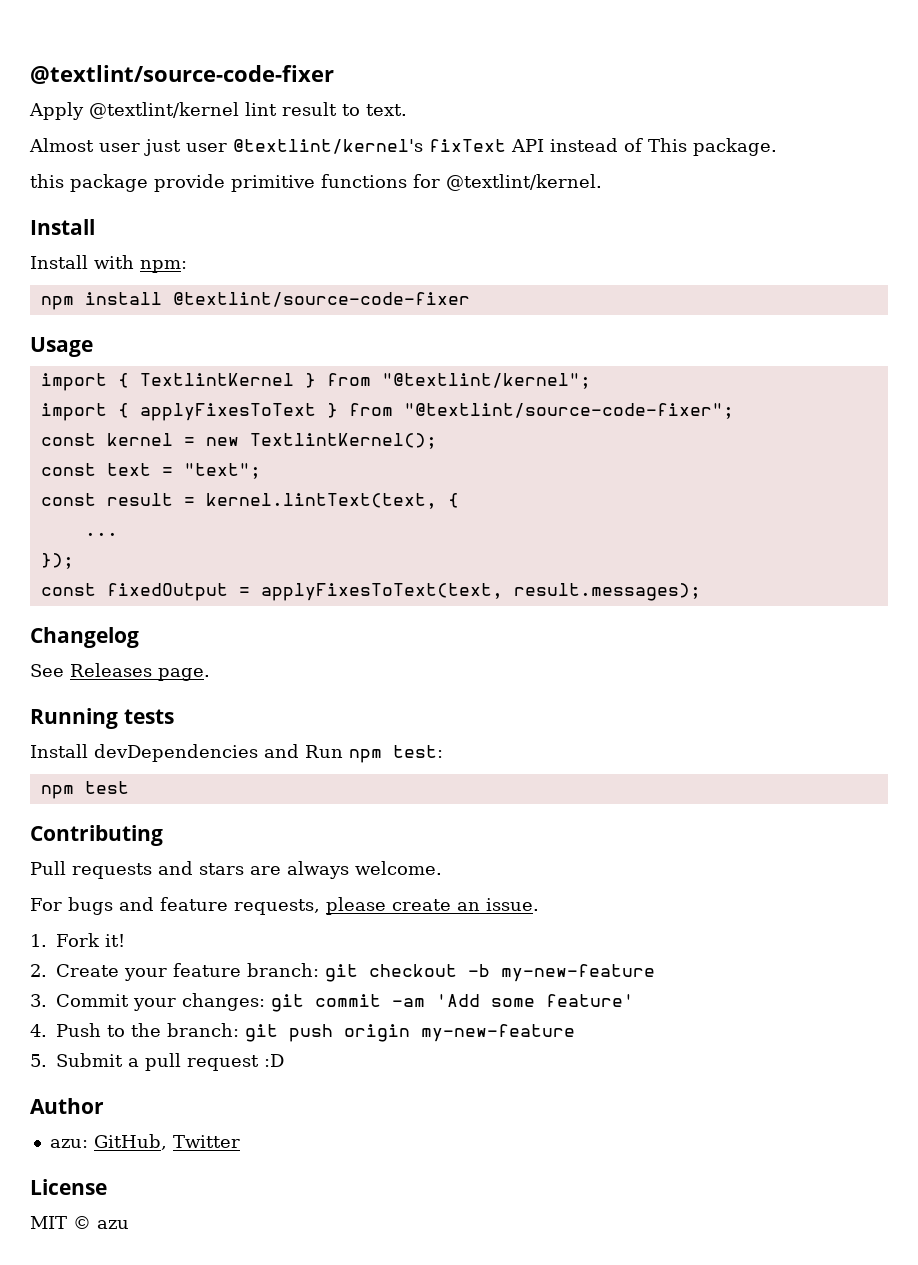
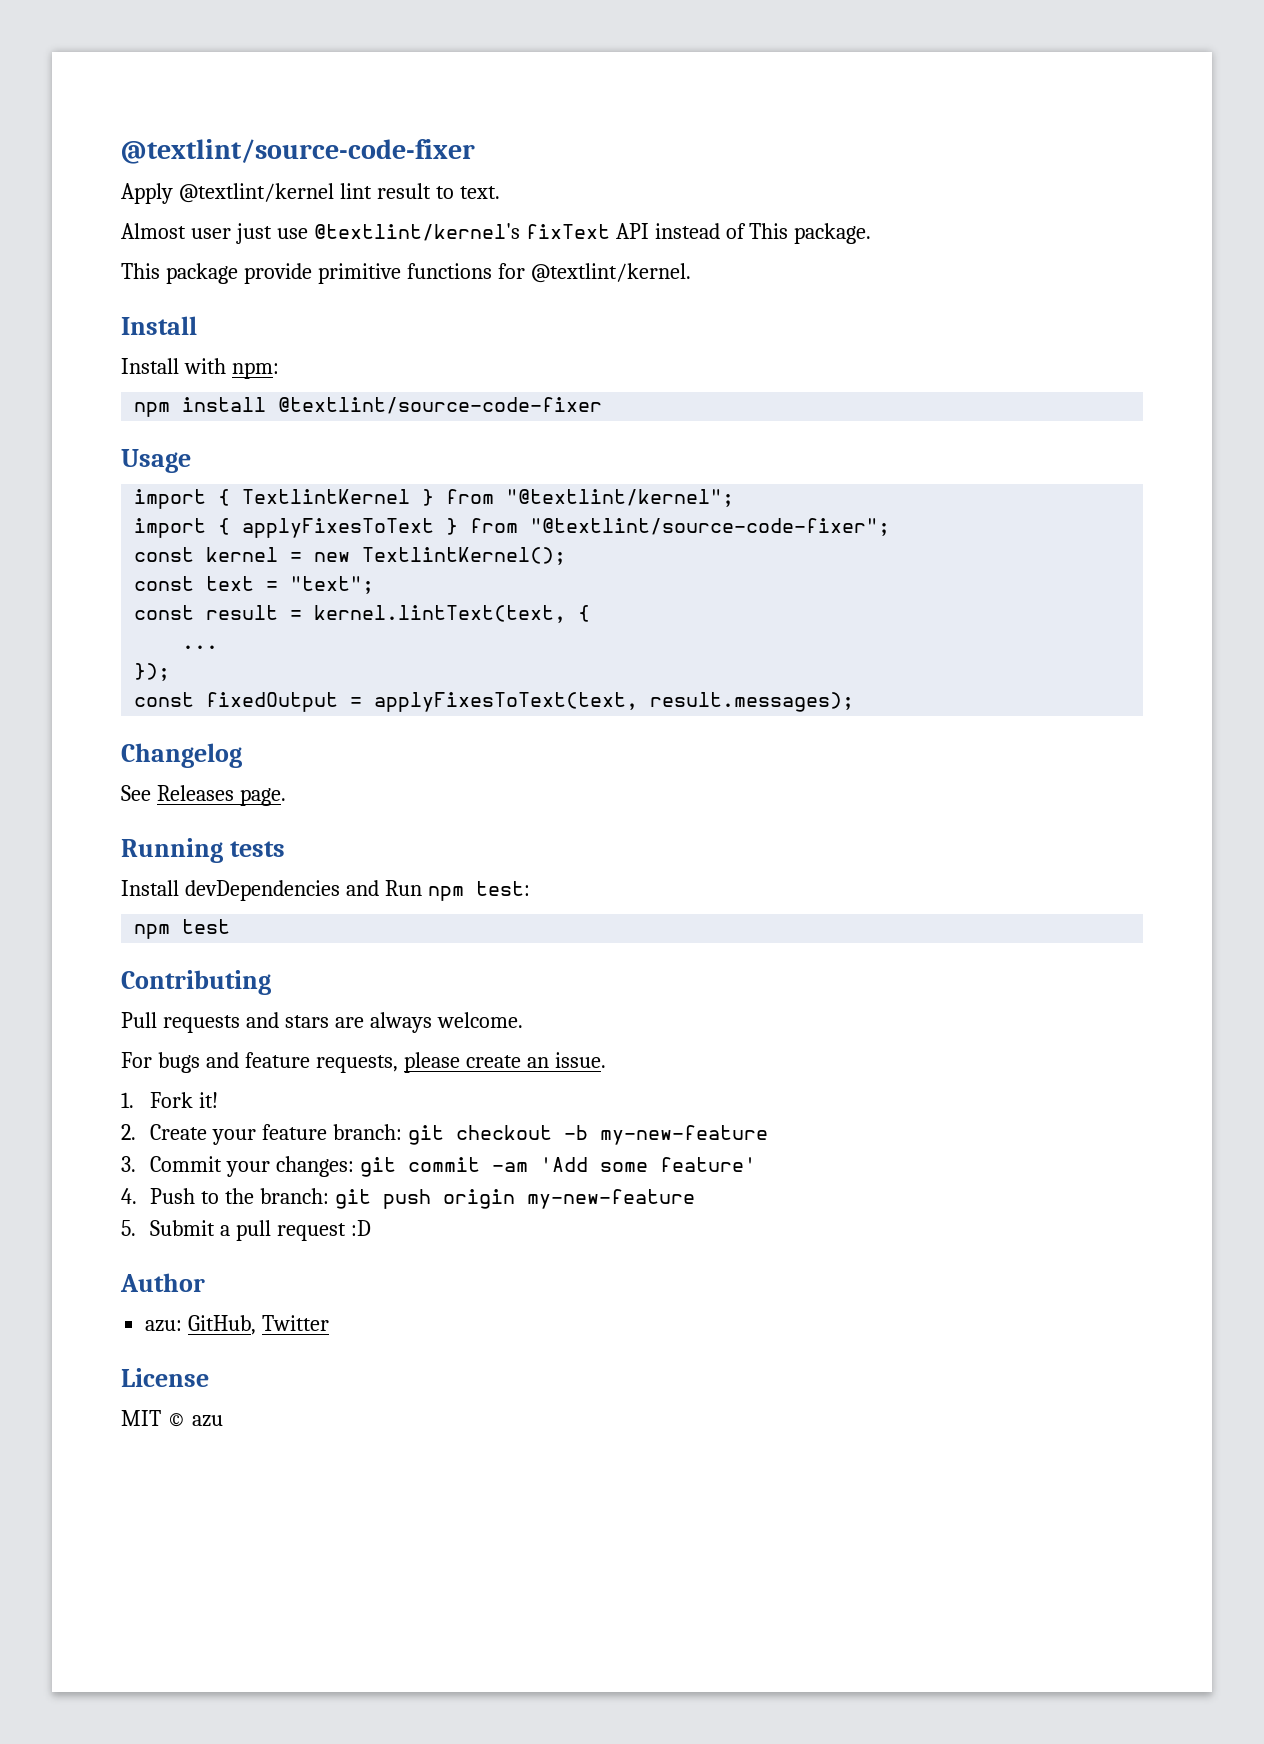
[186,143,227,152] user -> [276,228,308,239] use
[30,174,64,188] this -> [121,263,160,279] This

